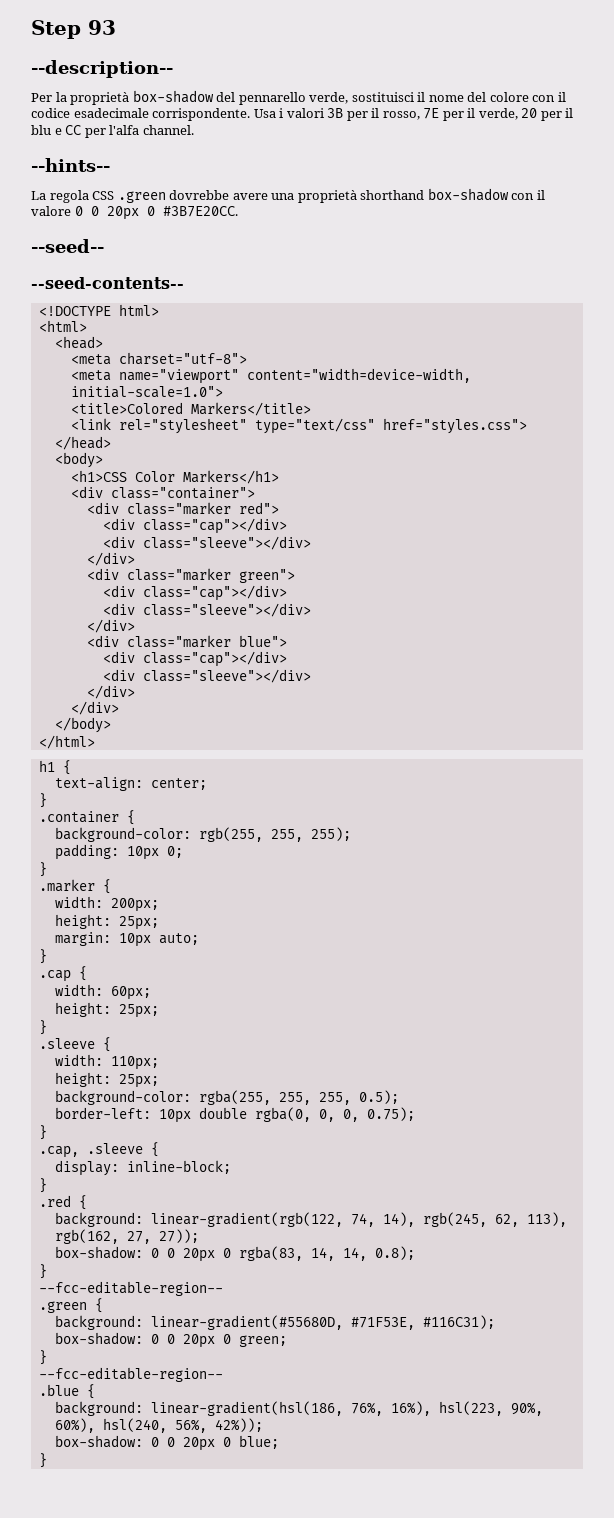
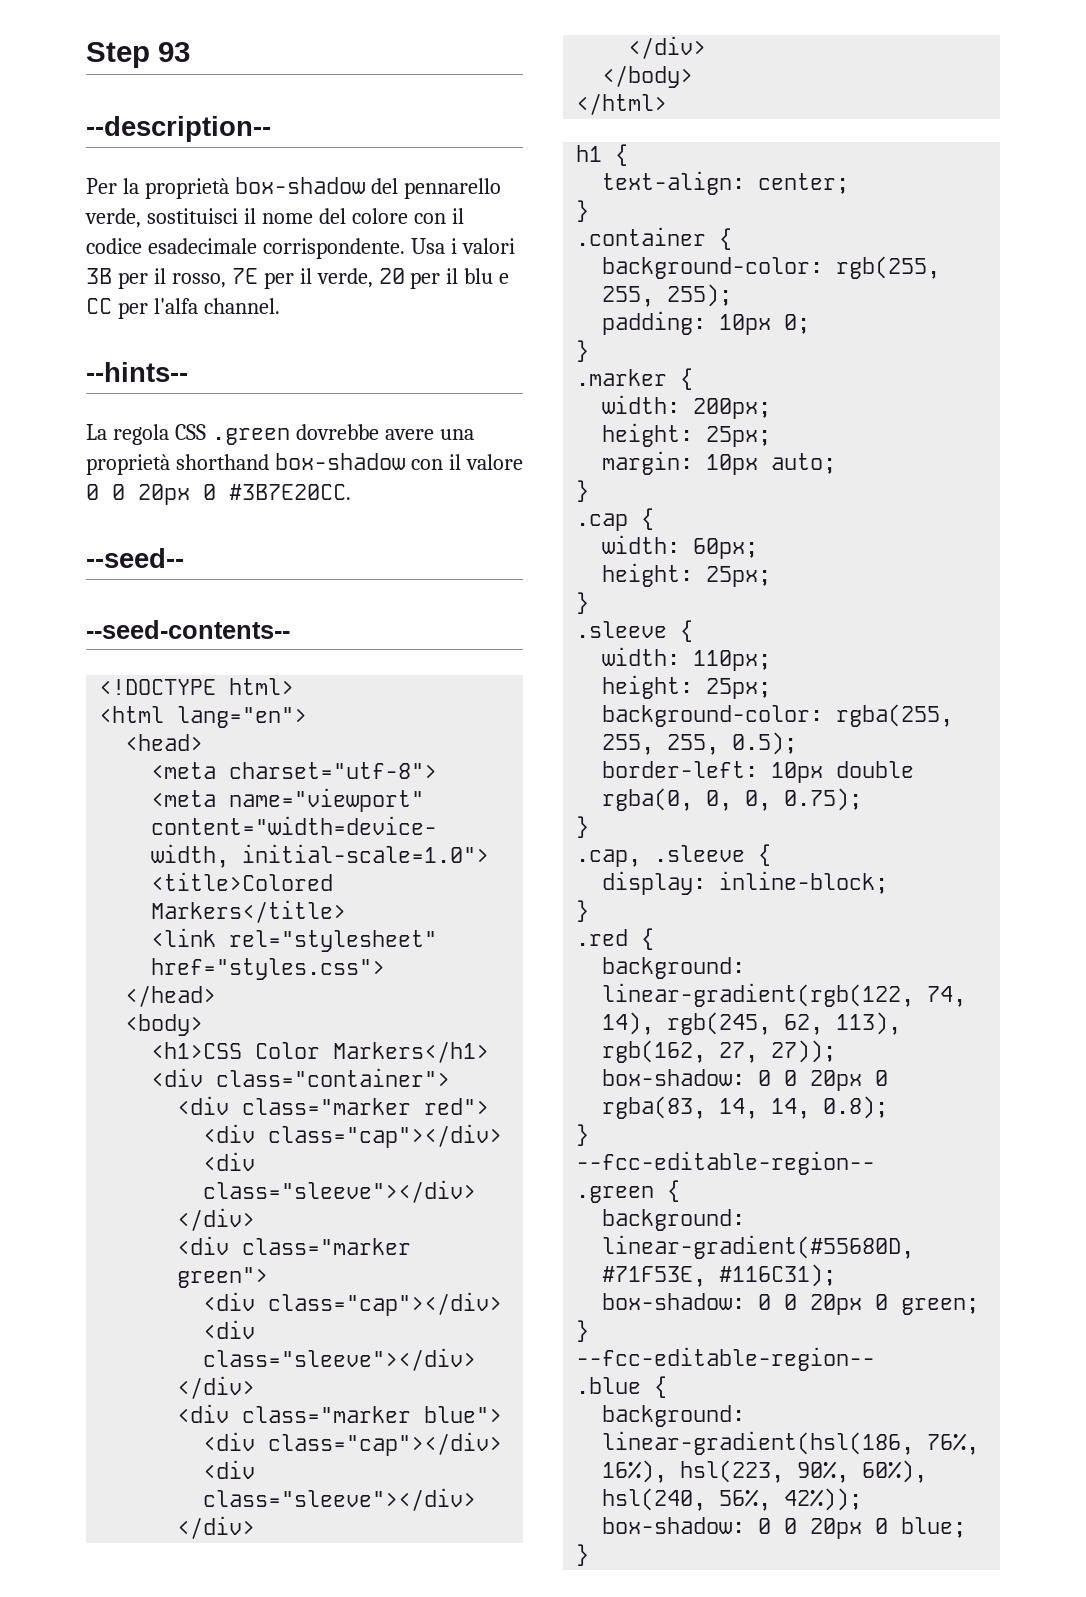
[38,320,87,332] <html> -> [99,706,308,728] <html lang="en">
[254,418,375,434] type="text/css" -> (438, 941) none

